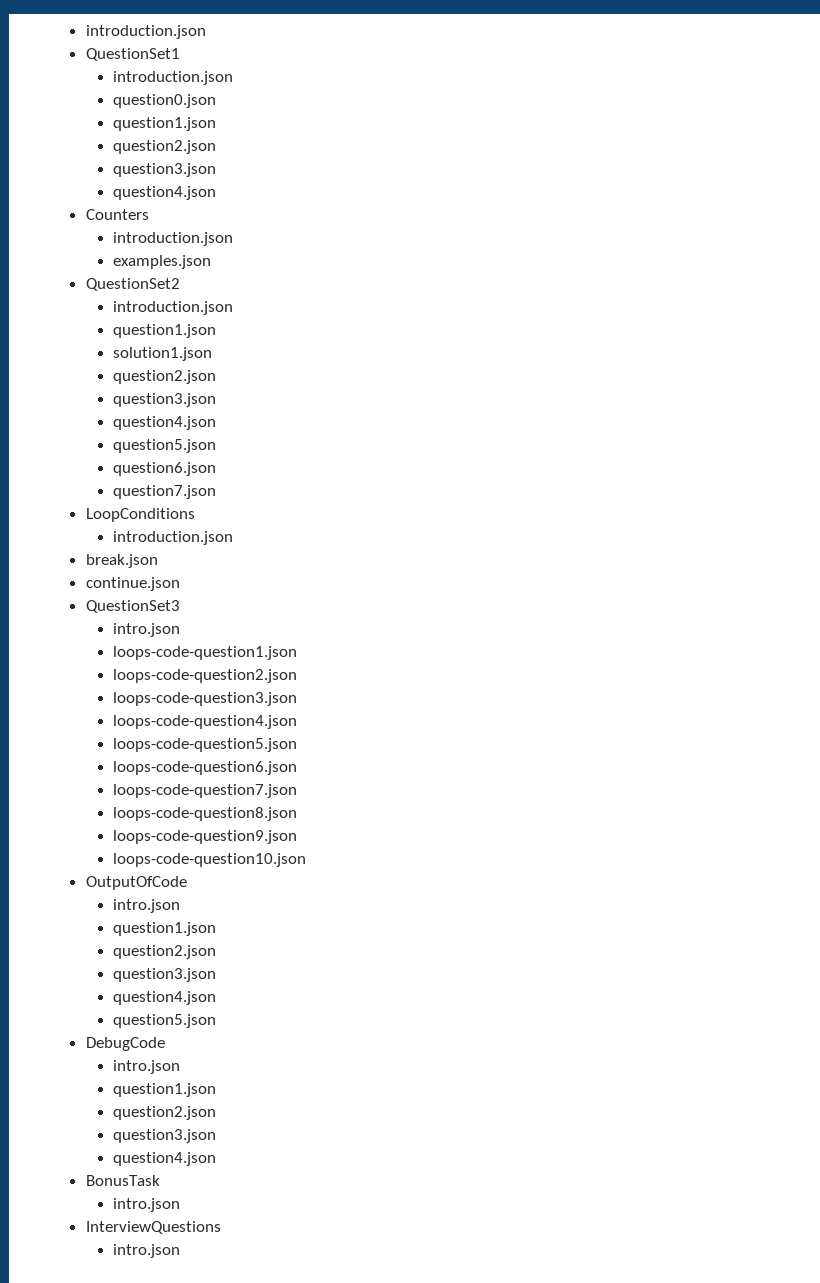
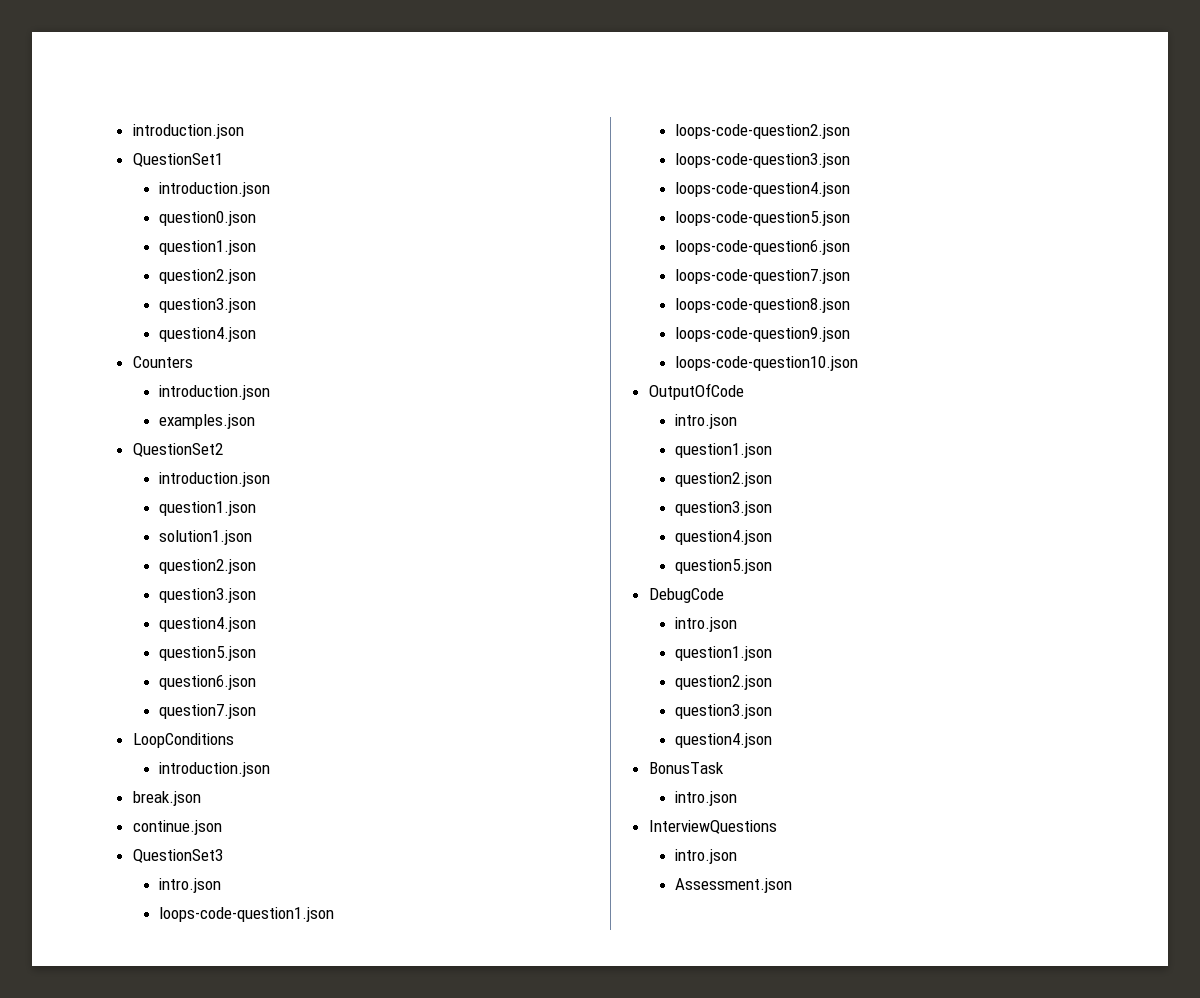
(181, 1251) none -> [675,878,793,893] // Assessment.json

